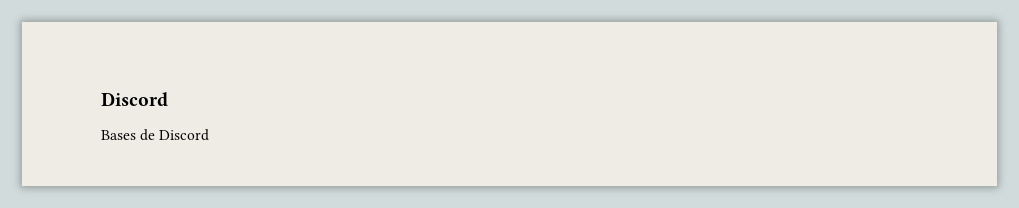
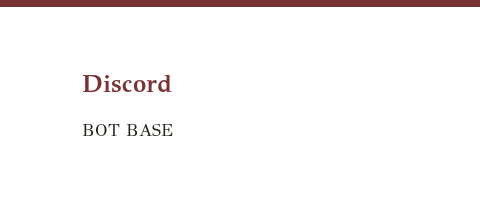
[101,129,210,141] Bases de Discord -> [82,123,173,136] BOT BASE

